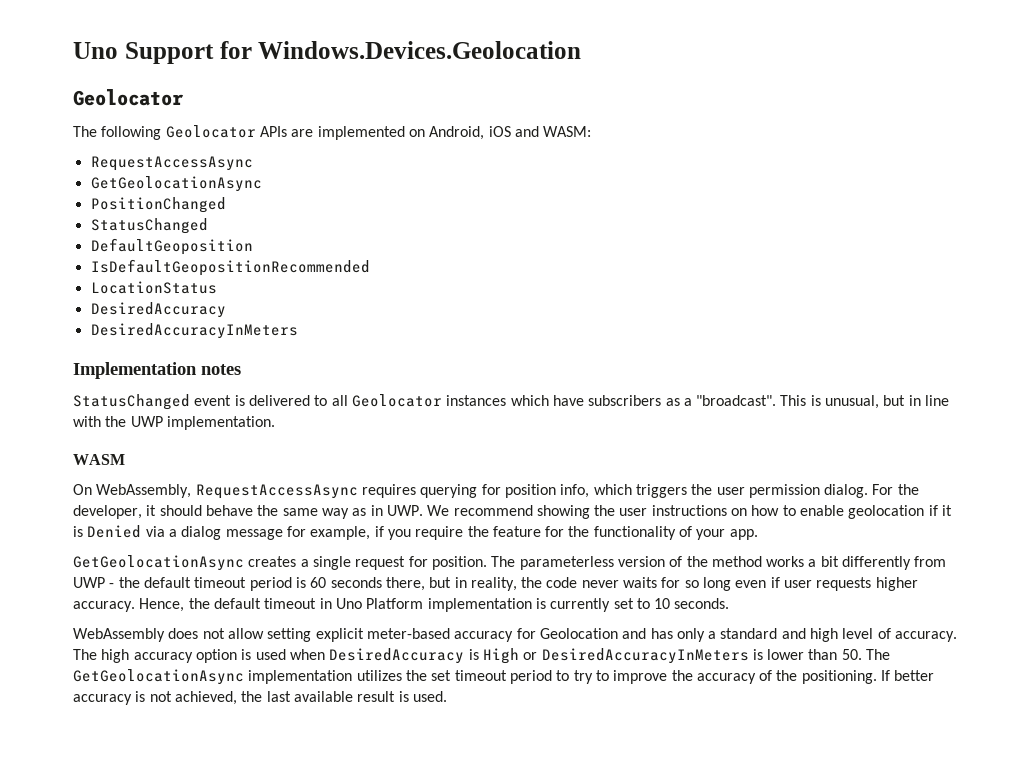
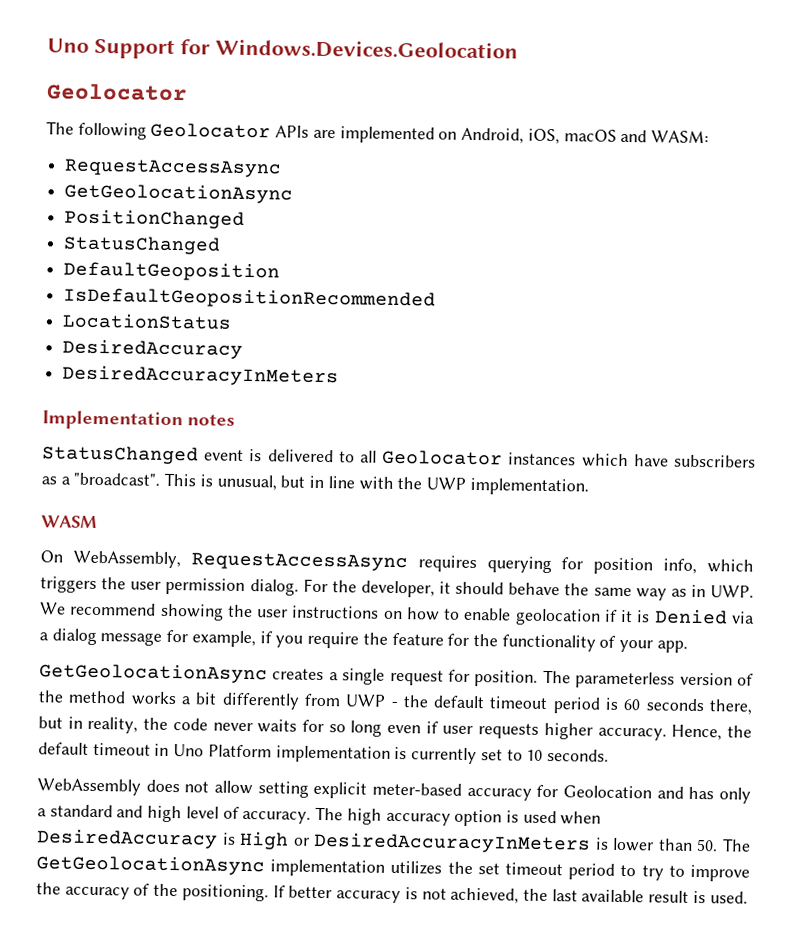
[488,126,511,137] iOS -> [527,128,617,145] iOS, macOS

